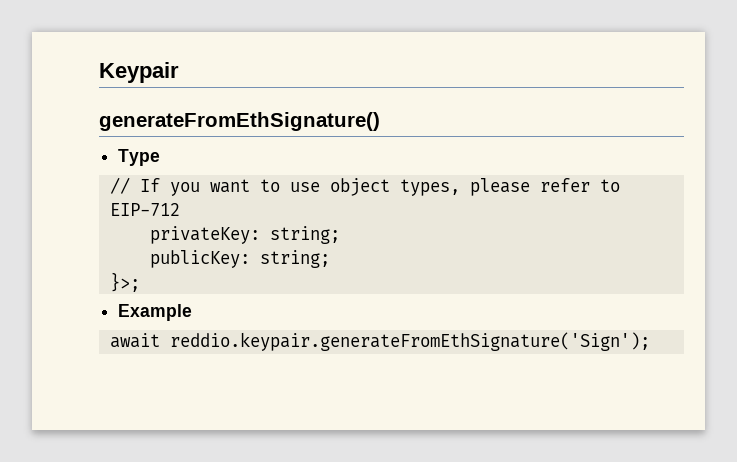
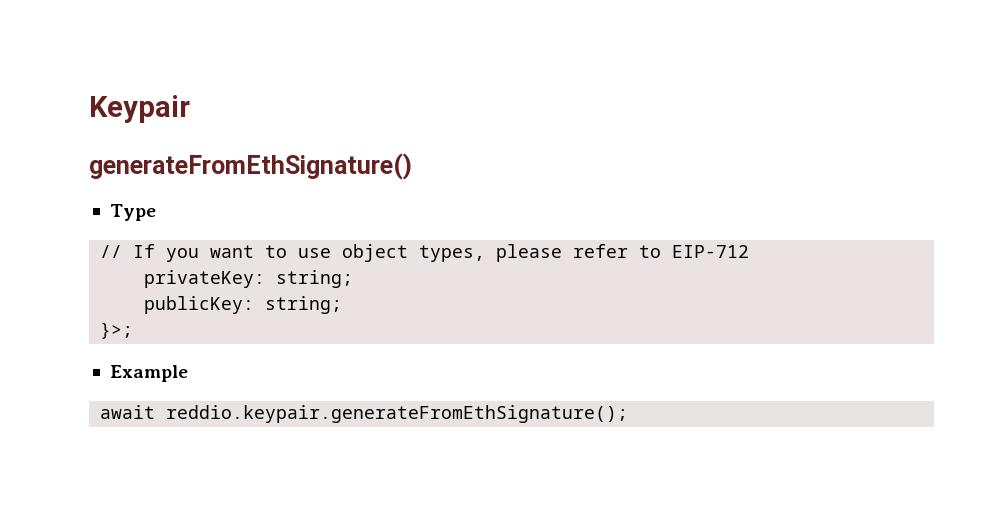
[169,332,650,351] reddio.keypair.generateFromEthSignature('Sign'); -> [166,405,629,423] reddio.keypair.generateFromEthSignature();

